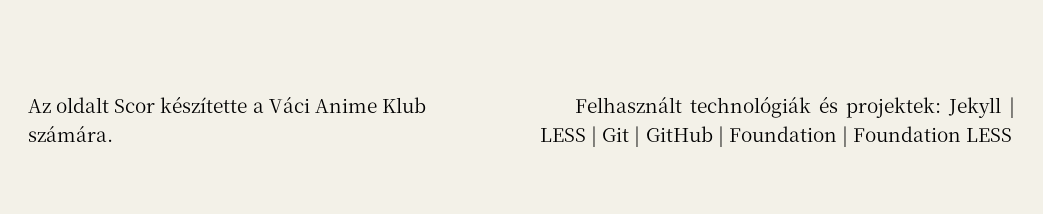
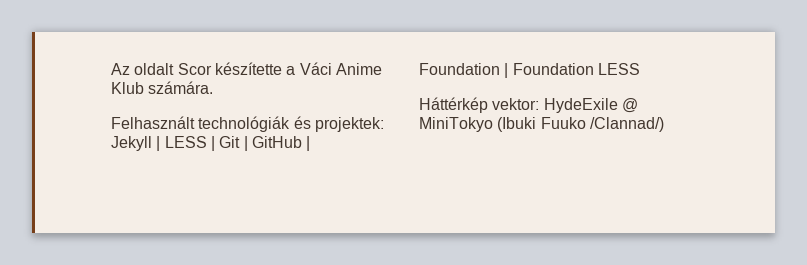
(1013, 135) none -> [419,97,638,113] [419,117,664,132] // Háttérkép vektor: HydeExile @ MiniTokyo (Ibuki Fuuko /Clannad/)

